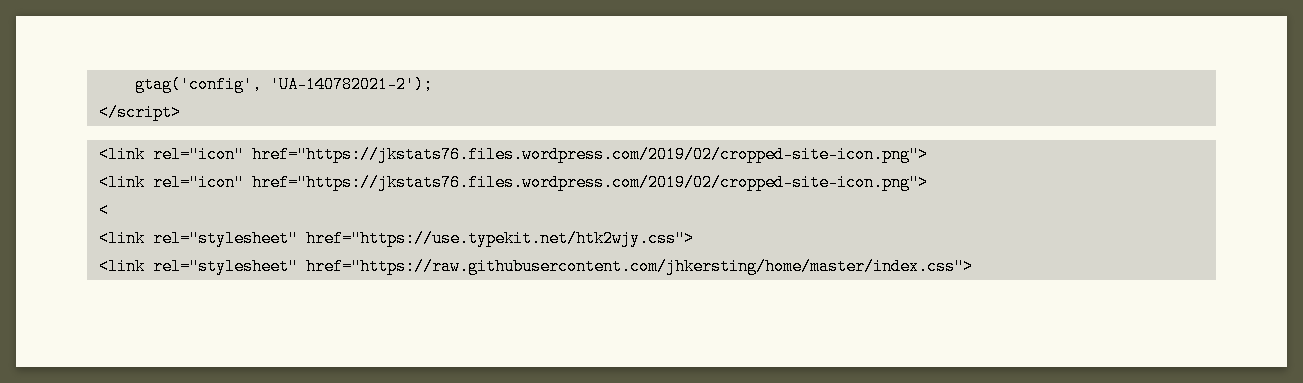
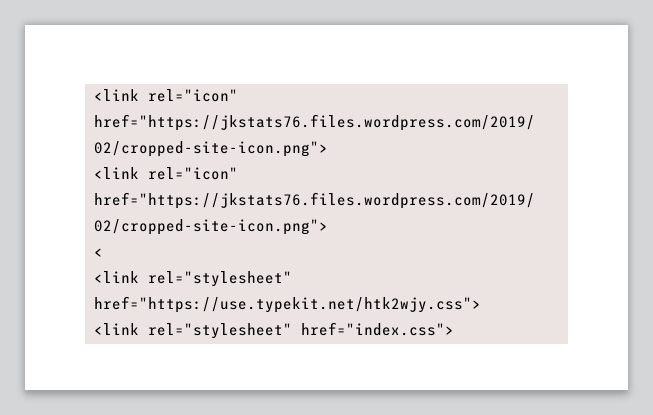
[134,76,433,93] [98,104,181,121] gtag('config', 'UA-140782021-2'); // </script> // -> (94, 95) none
[305,258,973,275] href="https://raw.githubusercontent.com/jhkersting/home/master/index.css"> -> [301,322,454,336] href="index.css">

